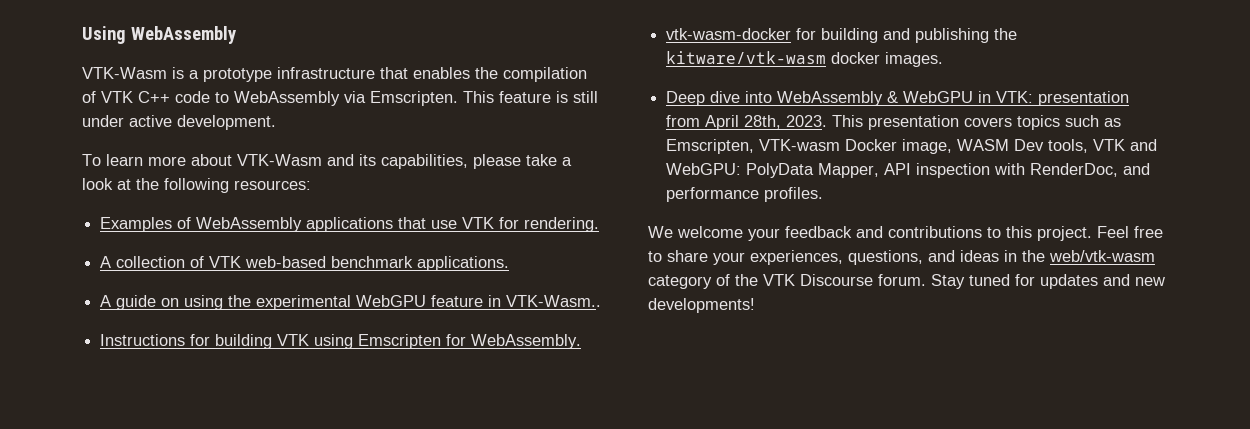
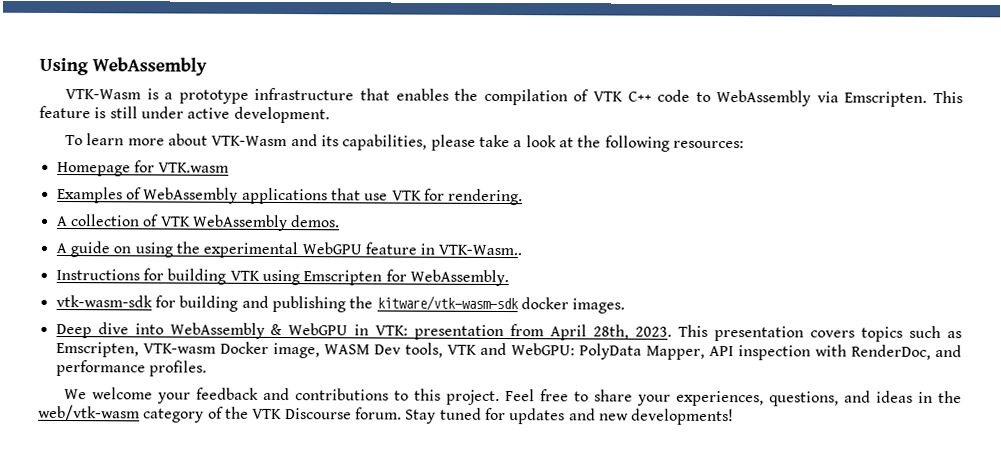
(311, 185) none -> [56,160,230,177] // Homepage for VTK.wasm
[245,256,510,271] web-based benchmark applications. -> [191,214,341,232] WebAssembly demos.
[666,28,792,40] vtk-wasm-docker -> [55,294,153,308] vtk-wasm-sdk
[666,51,827,64] kitware/vtk-wasm -> [376,295,519,312] kitware/vtk-wasm-sdk

